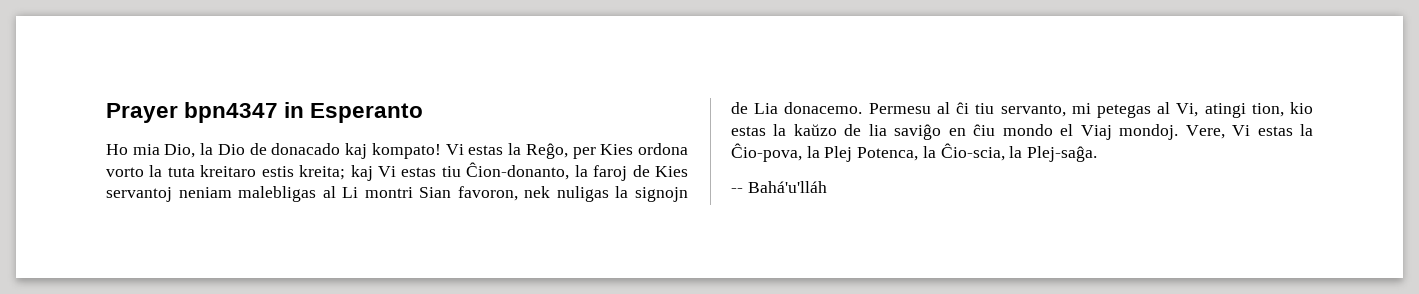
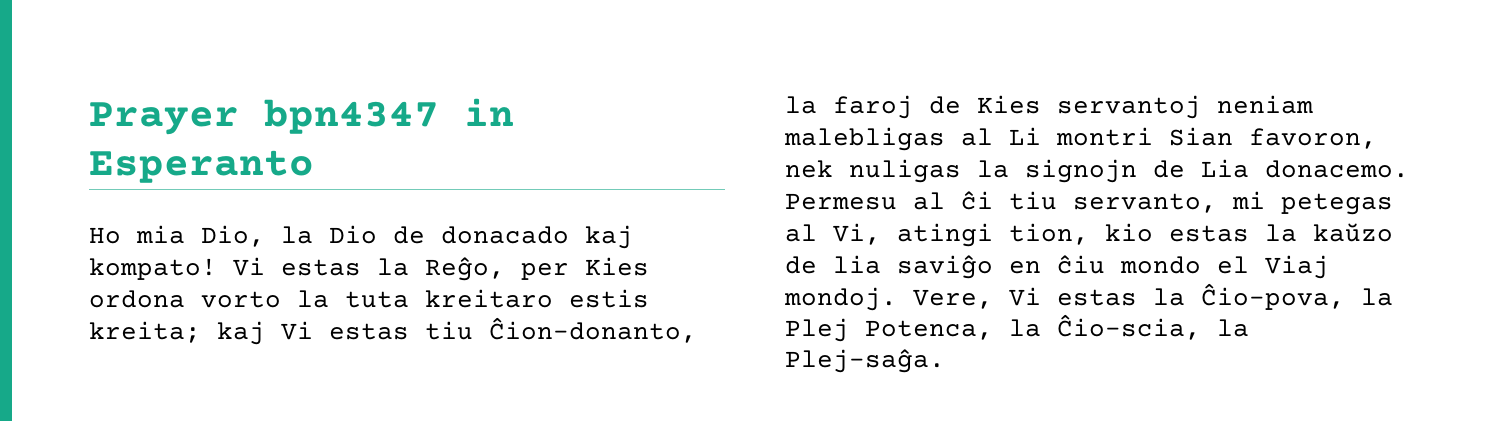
[731,181,827,193] // -- Bahá'u'lláh -> (945, 361) none

